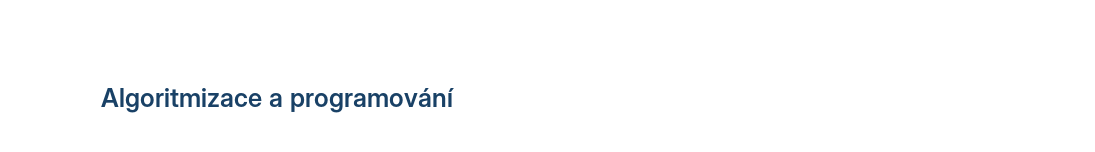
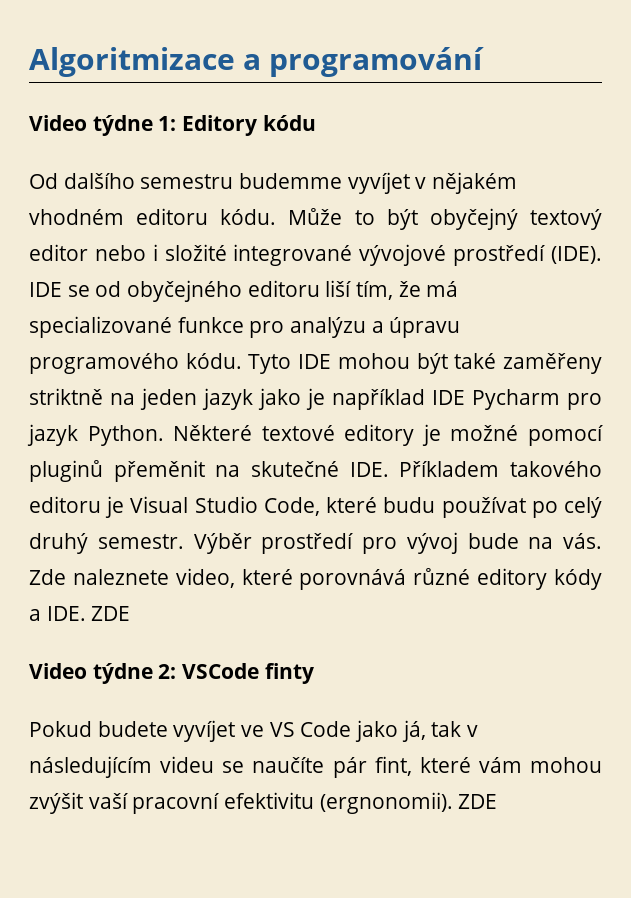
(454, 100) none -> [29,115,316,136] [29,172,518,194] [29,208,602,230] [29,244,602,266] [29,280,459,302] [29,316,461,338] [29,353,602,374] [29,388,602,410] [27,424,603,446] [29,460,602,482] [29,496,602,518] [29,532,602,554] [29,568,602,590] [29,606,131,621] [29,663,314,684] [29,720,479,742] [29,756,602,778] [29,792,498,814] // Video týdne 1: Editory kódu // Od dalšího semestru budemme vyvíjet v nějakém vhodném editoru kódu. Může to být obyčejný textový editor nebo i složité integrované vývojové prostředí (IDE). IDE se od obyčejného editoru liší tím, že má specializované funkce pro analýzu a úpravu programového kódu. Tyto IDE mohou být také zaměřeny striktně na jeden jazyk jako je například IDE Pycharm pro jazyk Python. Některé textové editory je možné pomocí pluginů přeměnit na skutečné IDE. Příkladem takového editoru je Visual Studio Code, které budu používat po celý druhý semestr. Výběr prostředí pro vývoj bude na vás. Zde naleznete video, které porovnává různé editory kódy a IDE. ZDE // Video týdne 2: VSCode finty // Pokud budete vyvíjet ve VS Code jako já, tak v následujícím videu se naučíte pár fint, které vám mohou zvýšit vaší pracovní efektivitu (ergnonomii). ZDE

